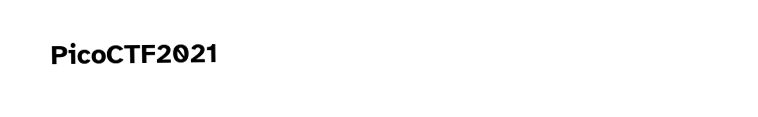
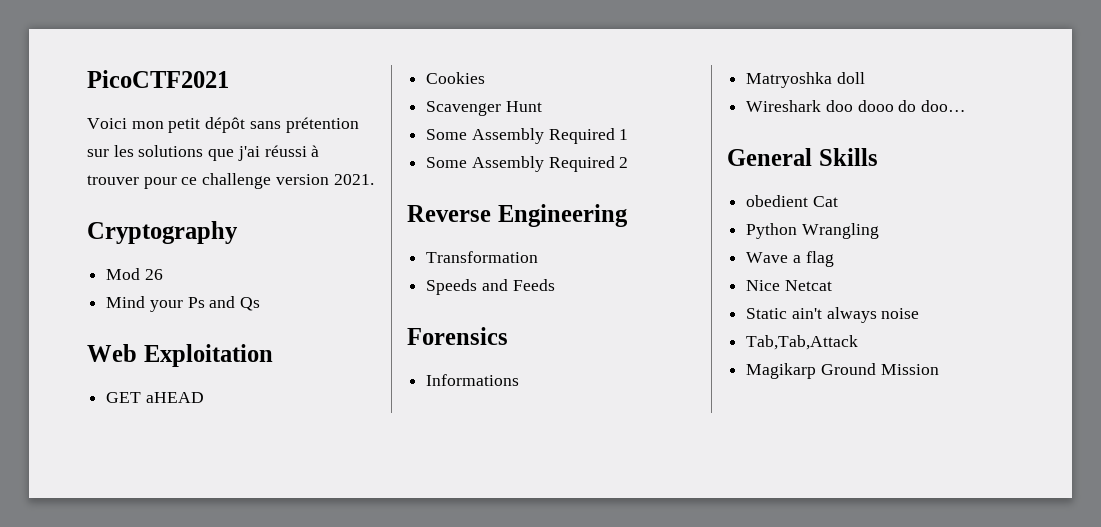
(219, 53) none -> [87,117,359,133] [87,145,320,161] [87,173,374,189] [87,221,238,244] [106,268,163,280] [106,296,261,312] [87,344,273,367] [106,392,204,403] [426,72,486,84] [426,101,542,116] [426,128,629,144] [426,156,629,172] [407,204,628,227] [426,251,539,263] [426,279,555,295] [407,327,508,345] [426,374,520,386] [746,72,865,88] [746,100,967,112] [727,148,878,166] [746,195,838,207] [746,223,879,239] [746,251,834,267] [746,280,832,291] [746,307,920,323] [746,335,859,350] [746,363,939,379] // Voici mon petit dépôt sans prétention sur les solutions que j'ai réussi à trouver pour ce challenge version 2021. // Cryptography // Mod 26 // Mind your Ps and Qs // Web Exploitation // GET aHEAD // Cookies // Scavenger Hunt // Some Assembly Required 1 // Some Assembly Required 2 // Reverse Engineering // Transformation // Speeds and Feeds // Forensics // Informations // Matryoshka doll // Wireshark doo dooo do doo… // General Skills // obedient Cat // Python Wrangling // Wave a flag // Nice Netcat // Static ain't always noise // Tab,Tab,Attack // Magikarp Ground Mission

